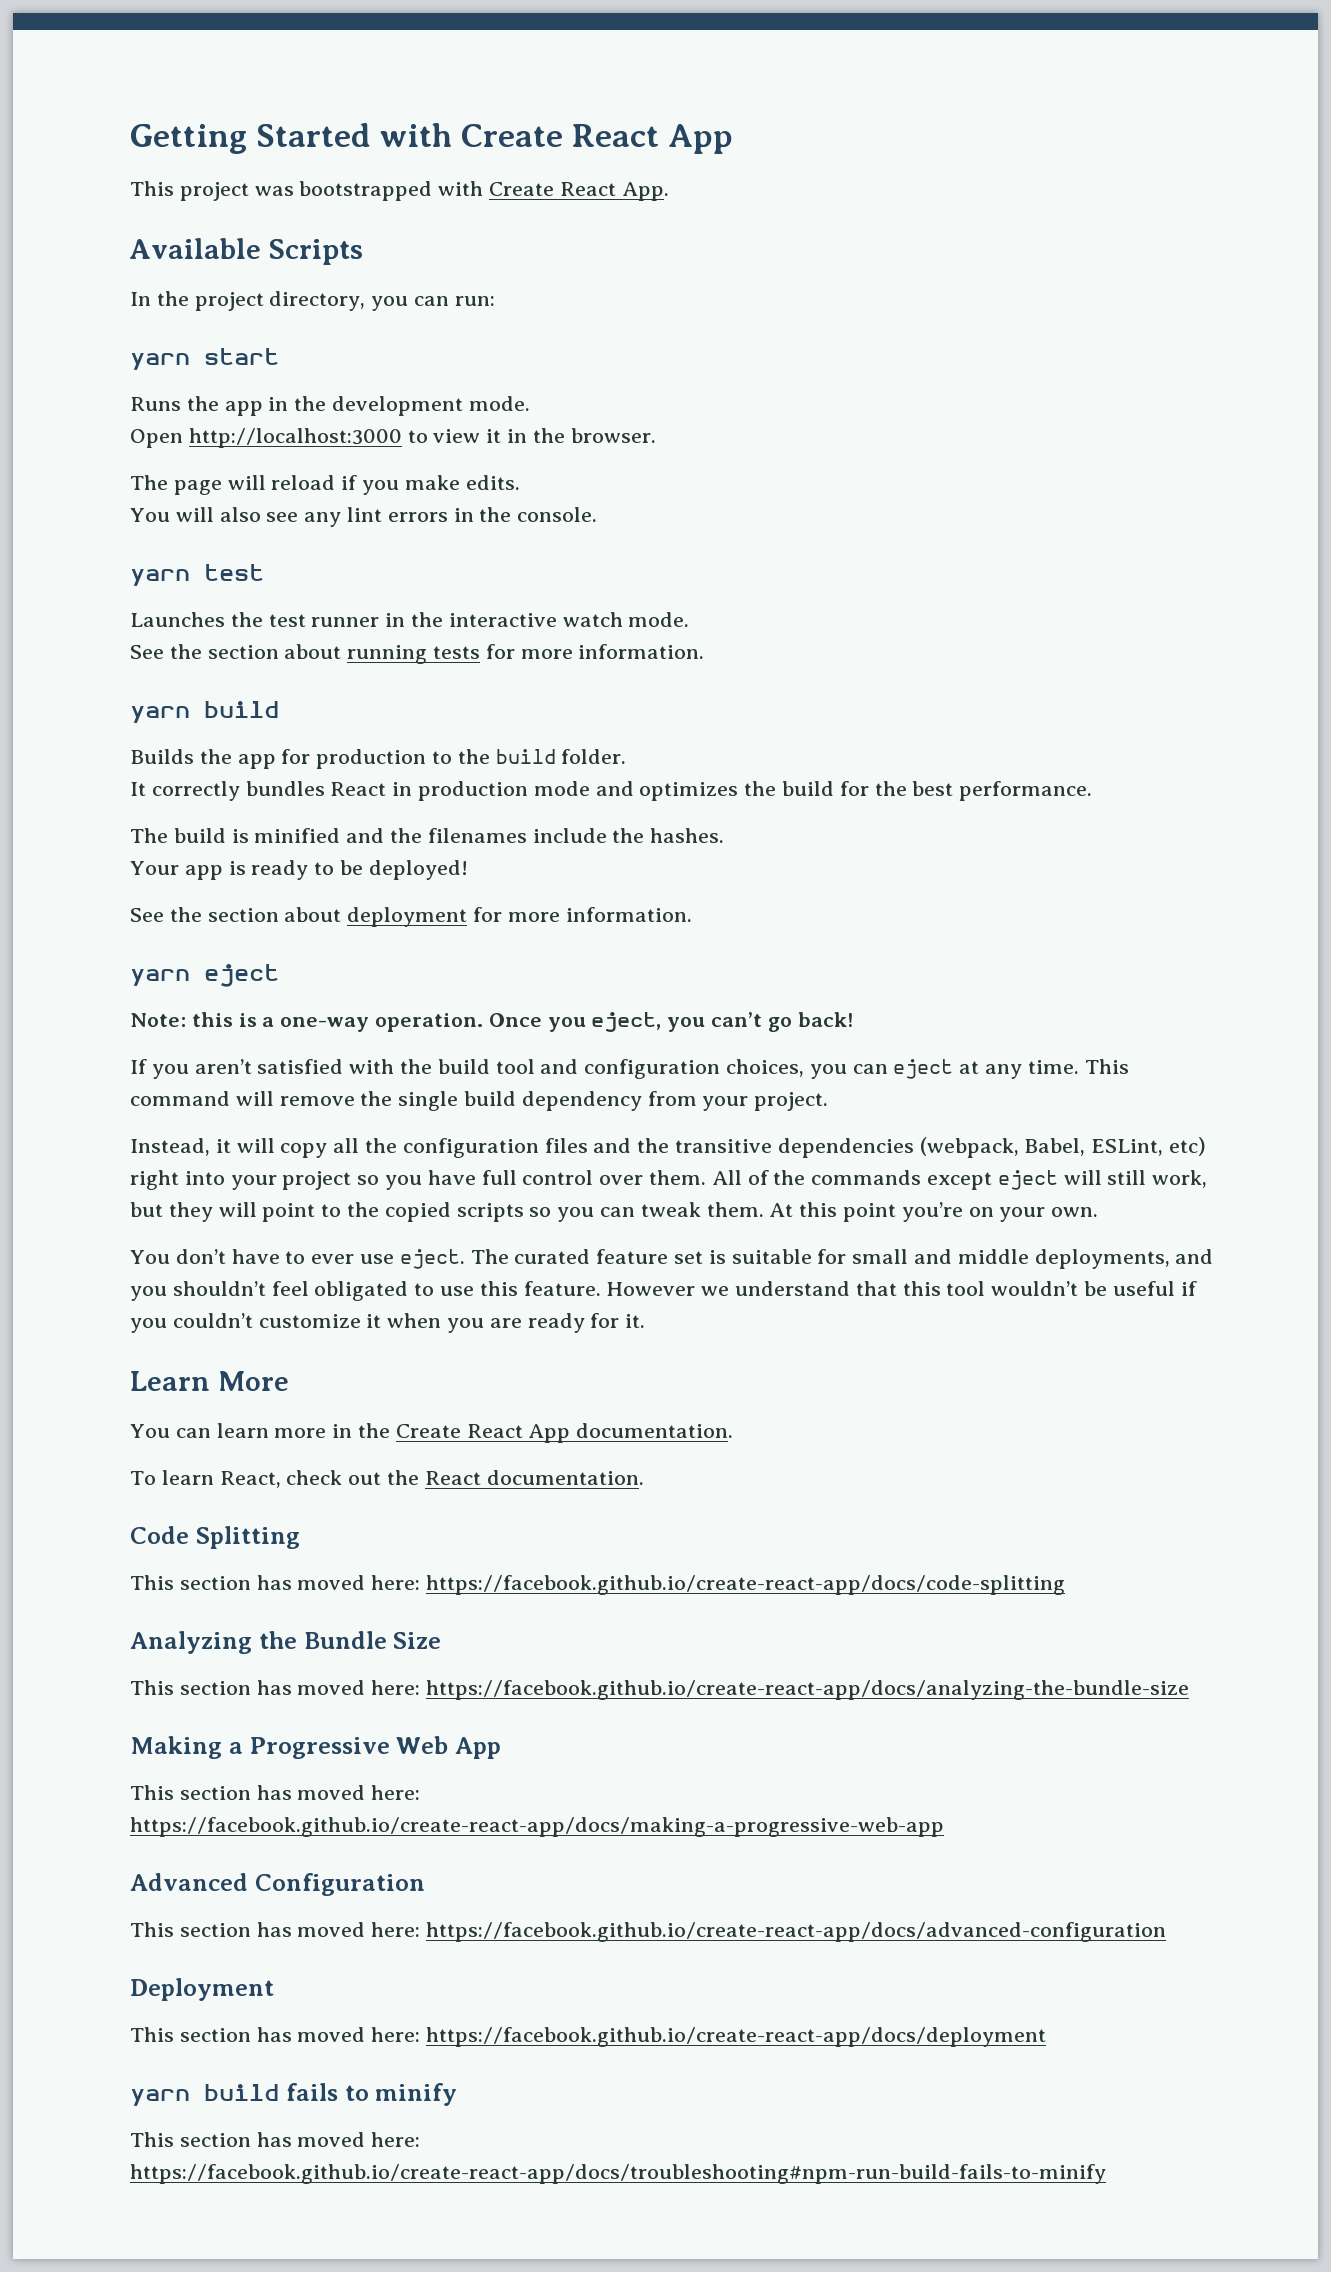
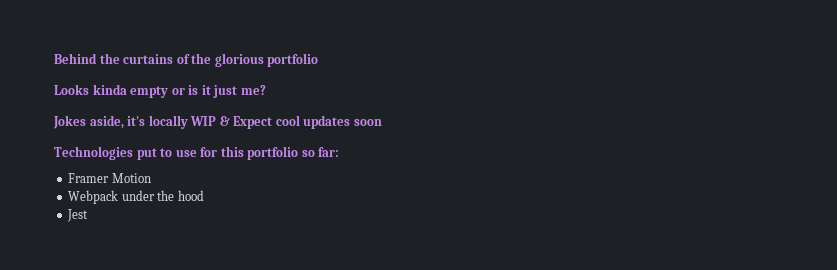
[130,123,734,154] [130,181,669,201] [129,238,363,265] [130,291,495,311] [130,348,279,370] [130,396,530,416] [130,428,656,448] [130,475,520,495] [130,507,598,527] [130,564,264,586] [130,612,690,627] [130,644,705,664] [130,701,279,723] [130,749,627,769] [130,781,1093,801] [130,828,725,843] [130,860,468,880] [130,907,692,927] [130,964,279,987] [130,1012,853,1032] [130,1059,1129,1079] [130,1091,829,1111] [130,1137,1207,1158] [130,1170,1208,1190] [130,1202,1099,1222] [130,1249,1214,1269] [130,1281,1197,1301] [130,1313,646,1333] [130,1371,289,1391] [130,1423,734,1443] [130,1470,644,1488] [130,1526,300,1549] [130,1575,1066,1595] [130,1631,442,1654] [130,1680,1190,1700] [130,1736,501,1759] [130,1785,421,1800] [130,1817,944,1837] [130,1873,425,1896] [130,1922,1167,1942] [130,1978,274,2001] [130,2027,1047,2047] [130,2083,458,2106] [130,2132,421,2147] [130,2164,1106,2184] Getting Started with Create React App // This project was bootstrapped with Create React App. // Available Scripts // In the project directory, you can run: // yarn start // Runs the app in the development mode. // Open http://localhost:3000 to view it in the browser. // The page will reload if you make edits. // You will also see any lint errors in the console. // yarn test // Launches the test runner in the interactive watch mode. // See the section about running tests for more information. // yarn build // Builds the app for production to the build folder. // It correctly bundles React in production mode and optimizes the build for the best performance. // The build is minified and the filenames include the hashes. // Your app is ready to be deployed! // See the section about deployment for more information. // yarn eject // Note: this is a one-way operation. Once you eject, you can’t go back! // If you aren’t satisfied with the build tool and configuration choices, you can eject at any time. This command will remove the single build dependency from your project. // Instead, it will copy all the configuration files and the transitive dependencies (webpack, Babel, ESLint, etc) right into your project so you have full control over them. All of the commands except eject will still work, but they will point to the copied scripts so you can tweak them. At this point you’re on your own. // You don’t have to ever use eject. The curated feature set is suitable for small and middle deployments, and you shouldn’t feel obligated to use this feature. However we understand that this tool wouldn’t be useful if you couldn’t customize it when you are ready for it. // Learn More // You can learn more in the Create React App documentation. // To learn React, check out the React documentation. // Code Splitting // This section has moved here: https://facebook.github.io/create-react-app/docs/code-splitting // Analyzing the Bundle Size // This section has moved here: https://facebook.github.io/create-react-app/docs/analyzing-the-bundle-size // Making a Progressive Web App // This section has moved here: https://facebook.github.io/create-react-app/docs/making-a-progressive-web-app // Advanced Configuration // This section has moved here: https://facebook.github.io/create-react-app/docs/advanced-configuration // Deployment // This section has moved here: https://facebook.github.io/create-react-app/docs/deployment // yarn build fails to minify // This section has moved here: https://facebook.github.io/create-react-app/docs/troubleshooting#npm-run-build-fails-to-minify -> [54,53,319,67] [54,84,266,98] [53,115,382,129] [54,146,340,160] [68,173,151,183] [68,190,204,204] [67,209,89,222] Behind the curtains of the glorious portfolio // Looks kinda empty or is it just me? // Jokes aside, it's locally WIP & Expect cool updates soon // Technologies put to use for this portfolio so far: // Framer Motion // Webpack under the hood // Jest

